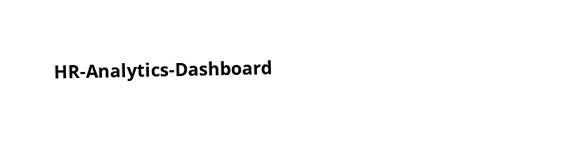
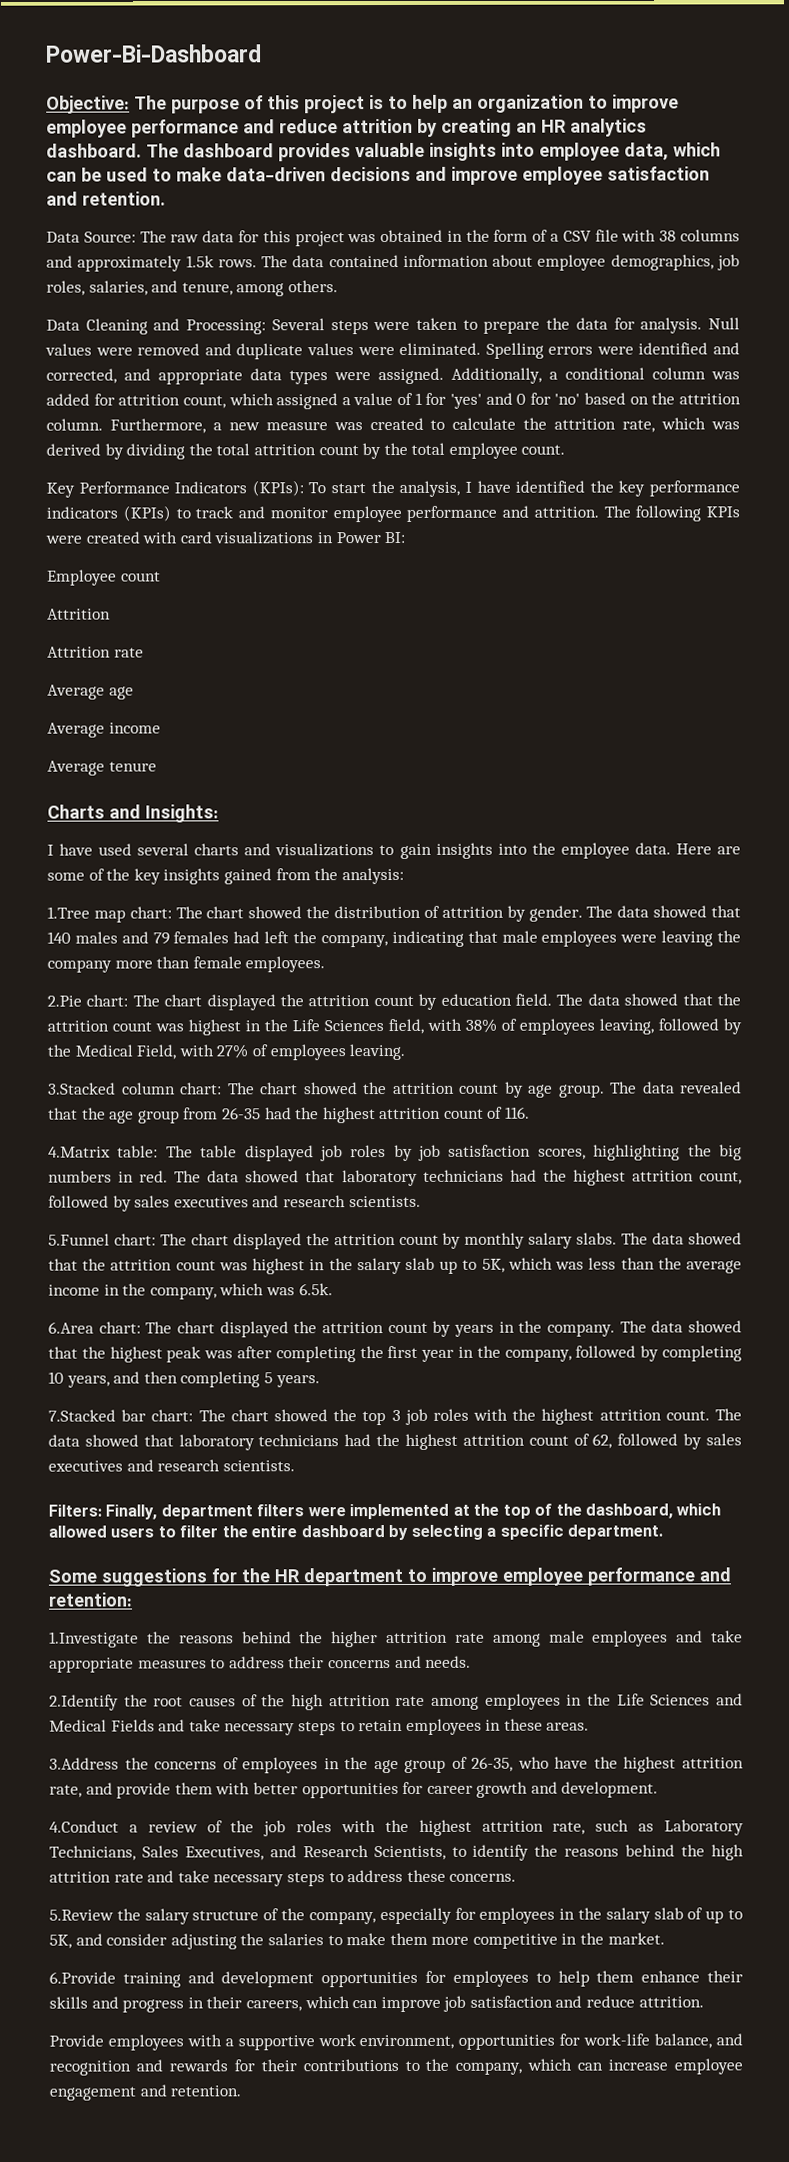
[53,60,273,83] HR-Analytics-Dashboard -> [46,44,262,63] [46,94,679,114] [46,118,647,138] [46,142,721,162] [46,166,710,185] [46,191,166,206] [46,229,740,247] [46,254,740,272] [46,280,338,297] [46,317,740,335] [45,342,741,360] [46,367,740,385] [46,392,742,410] [46,417,740,434] [46,442,566,460] [46,480,740,498] [46,505,740,523] [45,531,406,545] [47,569,161,586] [47,608,111,620] [47,646,144,658] [47,684,134,700] [47,722,161,738] [47,760,157,776] [47,804,219,823] [47,842,742,859] [47,867,404,885] [47,905,741,923] [47,930,742,948] [47,956,326,973] [47,993,741,1011] [47,1018,742,1036] [47,1043,406,1061] [48,1081,742,1098] [48,1106,531,1124] [48,1144,742,1162] [48,1169,742,1187] [48,1195,421,1212] [48,1232,743,1250] [48,1257,742,1275] [48,1283,333,1300] [48,1320,742,1338] [48,1345,742,1363] [48,1371,320,1388] [48,1408,742,1426] [48,1433,742,1451] [48,1459,295,1472] [48,1503,722,1520] [48,1524,664,1541] [48,1567,731,1587] [48,1592,133,1607] [49,1630,743,1648] [49,1655,472,1673] [49,1693,743,1711] [49,1718,590,1736] [49,1756,744,1774] [49,1781,659,1799] [49,1819,744,1837] [49,1844,744,1861] [49,1869,517,1887] [49,1907,743,1925] [49,1932,665,1950] [49,1970,744,1988] [49,1995,704,2013] [49,2033,743,2051] [49,2058,743,2076] [49,2084,242,2101] Power-Bi-Dashboard // Objective: The purpose of this project is to help an organization to improve employee performance and reduce attrition by creating an HR analytics dashboard. The dashboard provides valuable insights into employee data, which can be used to make data-driven decisions and improve employee satisfaction and retention. // Data Source: The raw data for this project was obtained in the form of a CSV file with 38 columns and approximately 1.5k rows. The data contained information about employee demographics, job roles, salaries, and tenure, among others. // Data Cleaning and Processing: Several steps were taken to prepare the data for analysis. Null values were removed and duplicate values were eliminated. Spelling errors were identified and corrected, and appropriate data types were assigned. Additionally, a conditional column was added for attrition count, which assigned a value of 1 for 'yes' and 0 for 'no' based on the attrition column. Furthermore, a new measure was created to calculate the attrition rate, which was derived by dividing the total attrition count by the total employee count. // Key Performance Indicators (KPIs): To start the analysis, I have identified the key performance indicators (KPIs) to track and monitor employee performance and attrition. The following KPIs were created with card visualizations in Power BI: // Employee count // Attrition // Attrition rate // Average age // Average income // Average tenure // Charts and Insights: // I have used several charts and visualizations to gain insights into the employee data. Here are some of the key insights gained from the analysis: // 1.Tree map chart: The chart showed the distribution of attrition by gender. The data showed that 140 males and 79 females had left the company, indicating that male employees were leaving the company more than female employees. // 2.Pie chart: The chart displayed the attrition count by education field. The data showed that the attrition count was highest in the Life Sciences field, with 38% of employees leaving, followed by the Medical Field, with 27% of employees leaving. // 3.Stacked column chart: The chart showed the attrition count by age group. The data revealed that the age group from 26-35 had the highest attrition count of 116. // 4.Matrix table: The table displayed job roles by job satisfaction scores, highlighting the big numbers in red. The data showed that laboratory technicians had the highest attrition count, followed by sales executives and research scientists. // 5.Funnel chart: The chart displayed the attrition count by monthly salary slabs. The data showed that the attrition count was highest in the salary slab up to 5K, which was less than the average income in the company, which was 6.5k. // 6.Area chart: The chart displayed the attrition count by years in the company. The data showed that the highest peak was after completing the first year in the company, followed by completing 10 years, and then completing 5 years. // 7.Stacked bar chart: The chart showed the top 3 job roles with the highest attrition count. The data showed that laboratory technicians had the highest attrition count of 62, followed by sales executives and research scientists. // Filters: Finally, department filters were implemented at the top of the dashboard, which allowed users to filter the entire dashboard by selecting a specific department. // Some suggestions for the HR department to improve employee performance and retention: // 1.Investigate the reasons behind the higher attrition rate among male employees and take appropriate measures to address their concerns and needs. // 2.Identify the root causes of the high attrition rate among employees in the Life Sciences and Medical Fields and take necessary steps to retain employees in these areas. // 3.Address the concerns of employees in the age group of 26-35, who have the highest attrition rate, and provide them with better opportunities for career growth and development. // 4.Conduct a review of the job roles with the highest attrition rate, such as Laboratory Technicians, Sales Executives, and Research Scientists, to identify the reasons behind the high attrition rate and take necessary steps to address these concerns. // 5.Review the salary structure of the company, especially for employees in the salary slab of up to 5K, and consider adjusting the salaries to make them more competitive in the market. // 6.Provide training and development opportunities for employees to help them enhance their skills and progress in their careers, which can improve job satisfaction and reduce attrition. // Provide employees with a supportive work environment, opportunities for work-life balance, and recognition and rewards for their contributions to the company, which can increase employee engagement and retention.

